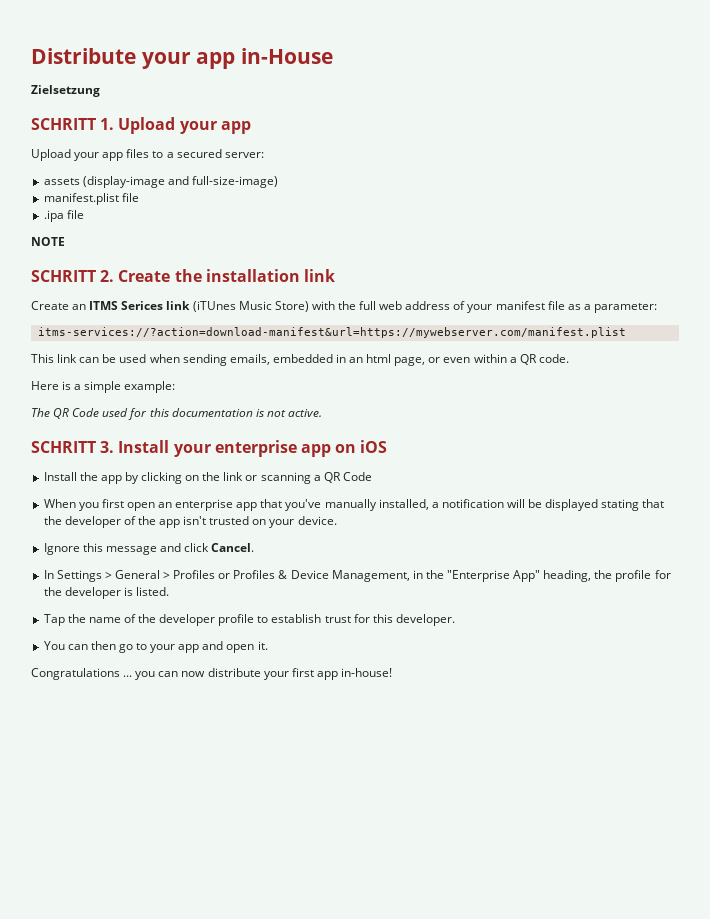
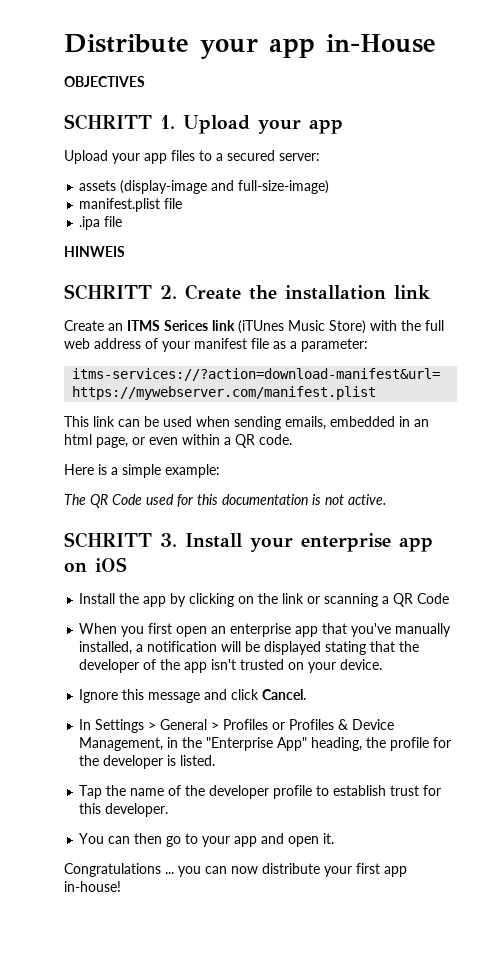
[31,85,100,97] Zielsetzung -> [64,76,145,87] OBJECTIVES
[31,237,65,246] NOTE -> [64,246,125,257] HINWEIS

